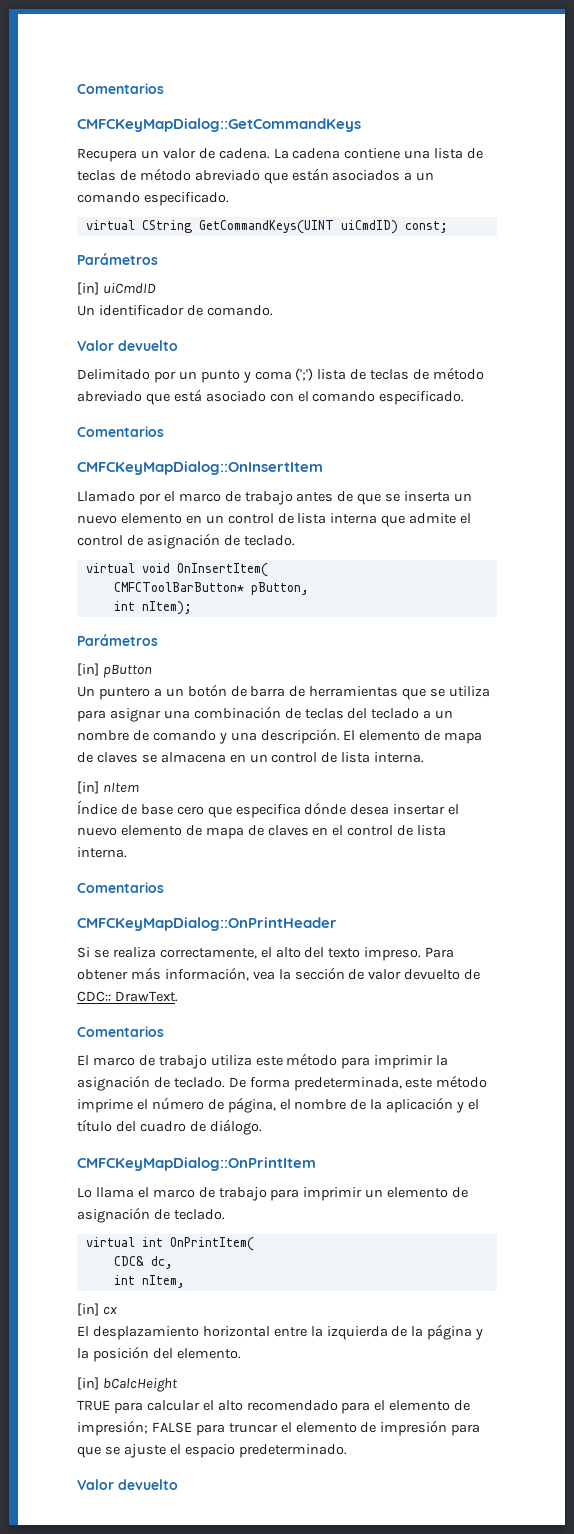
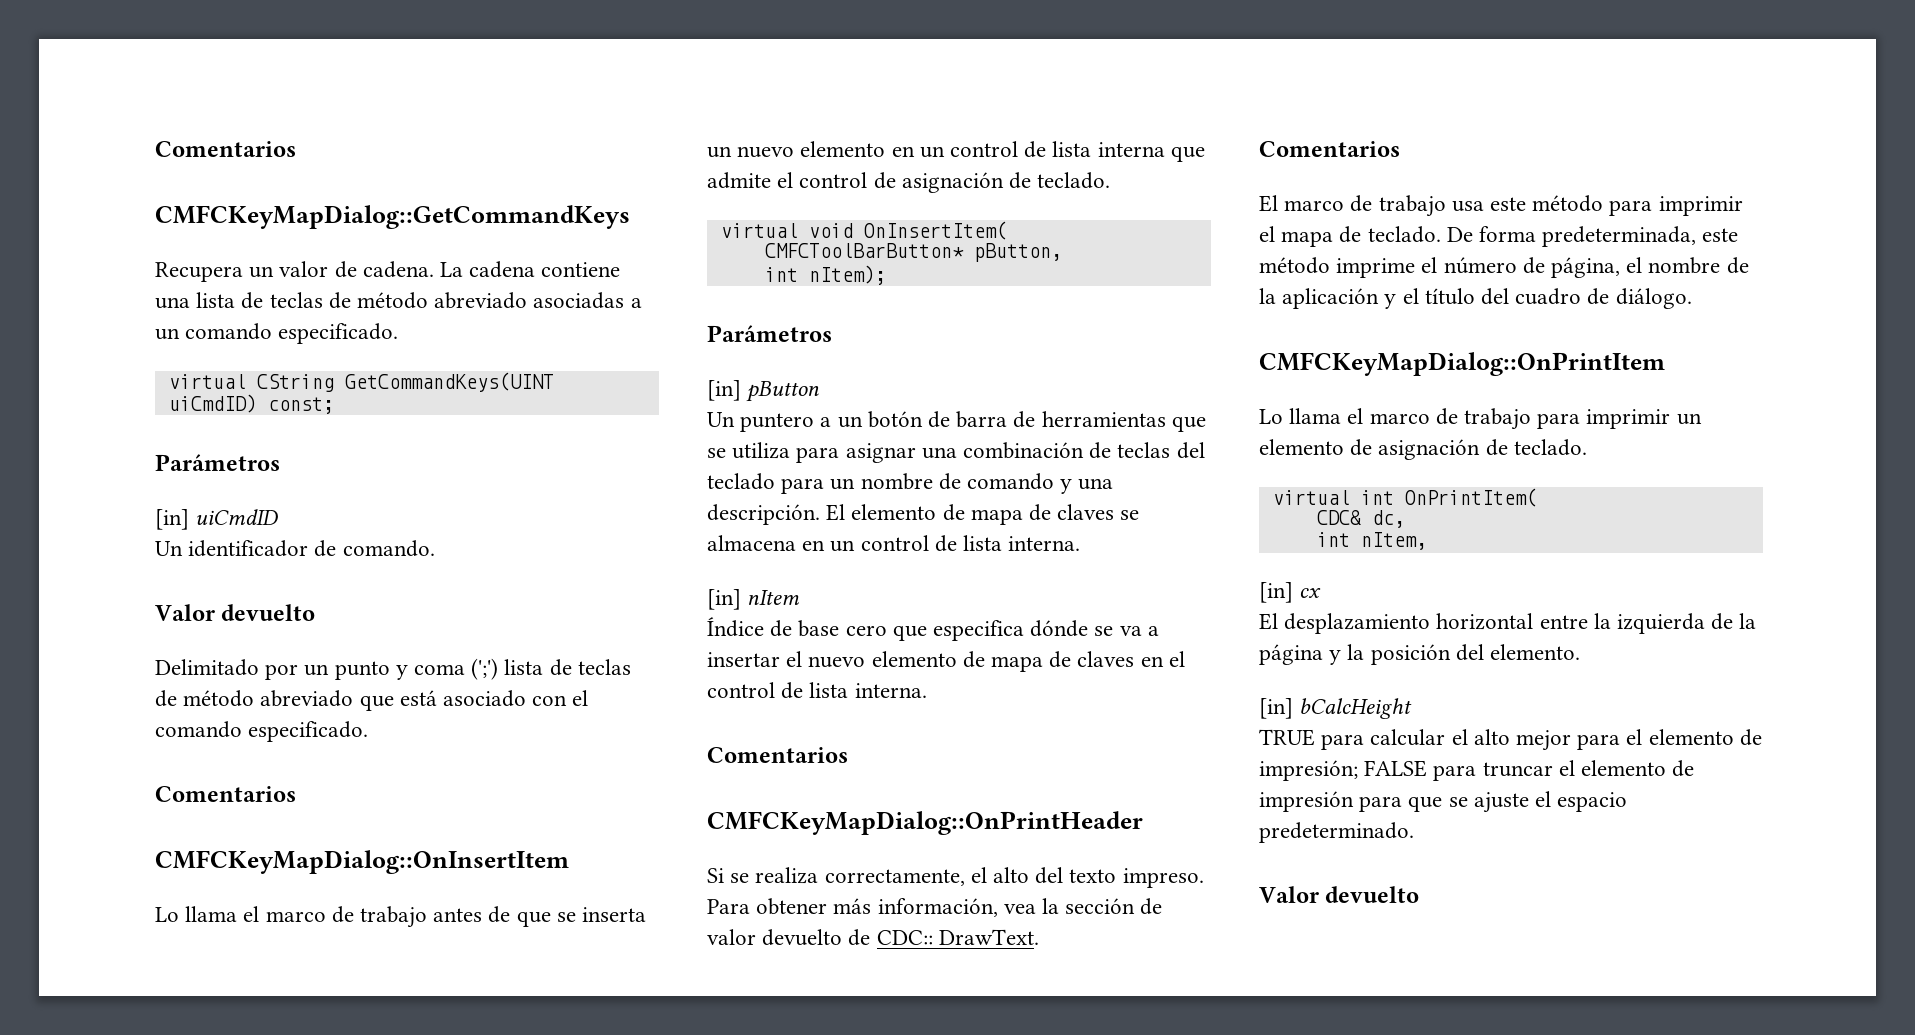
[263,168,401,184] que están asociados -> [533,292,625,309] asociadas
[77,491,161,505] Llamado por -> [155,906,238,922] Lo llama
[423,710,432,719] a -> [781,478,825,494] para
[350,804,390,815] desea -> [1094,626,1159,636] se va a
[210,1055,252,1066] utiliza -> [1451,201,1484,212] usa
[436,1055,449,1066] [77,1075,150,1091] la asignación -> [1259,226,1334,247] el mapa
[246,1400,338,1411] recomendado -> [1516,730,1572,751] mejor

